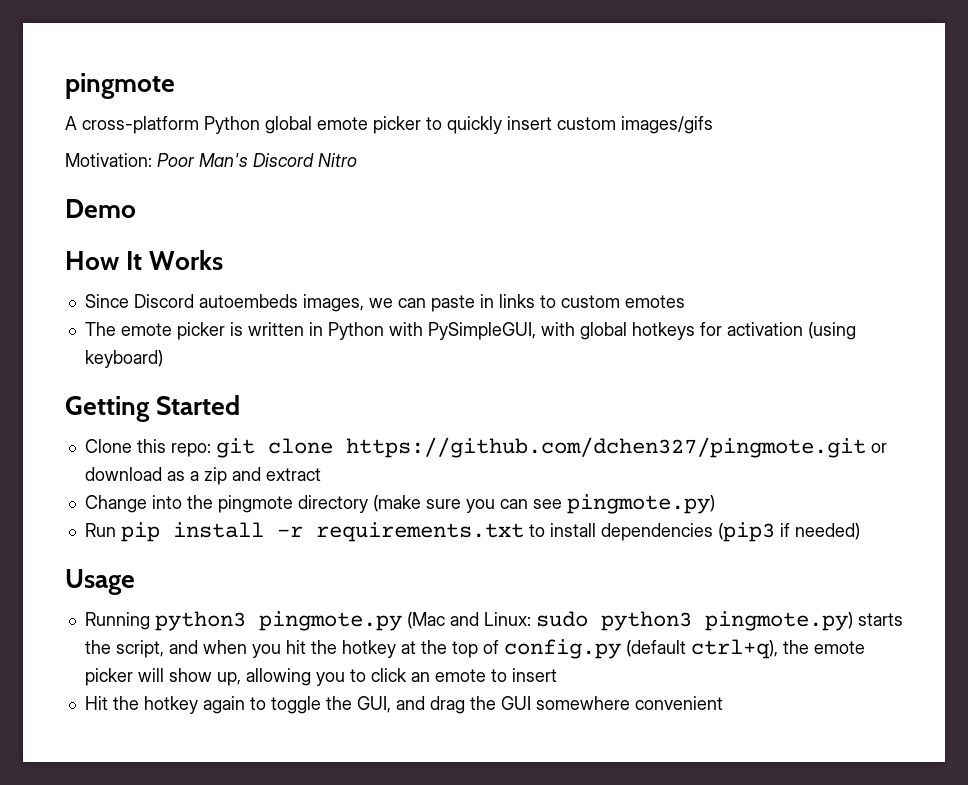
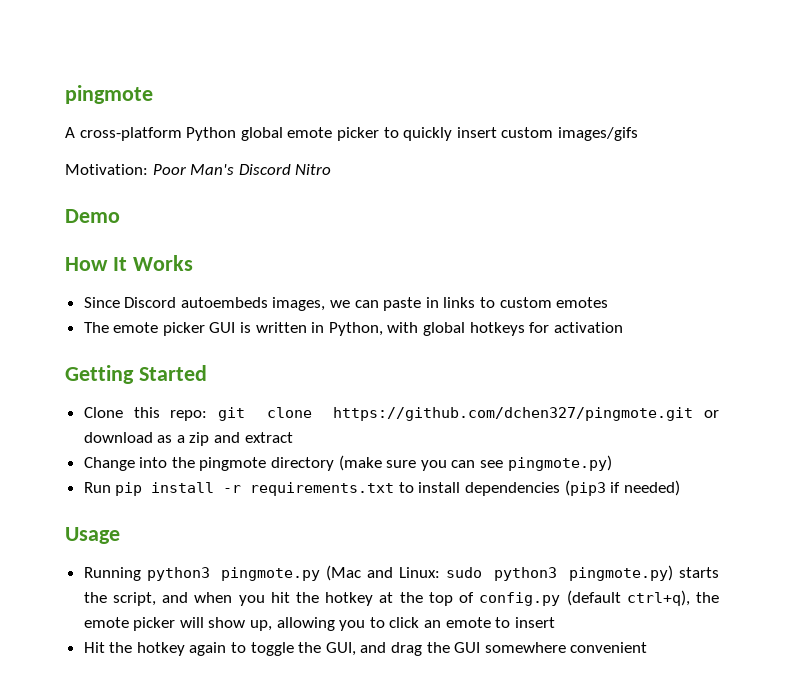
(225, 331) none -> [209,322,236,333] GUI
[327,322,536,340] Python with PySimpleGUI, -> [328,322,383,336] Python,
[807,322,856,340] [84,350,163,368] (using keyboard) -> (623, 327) none

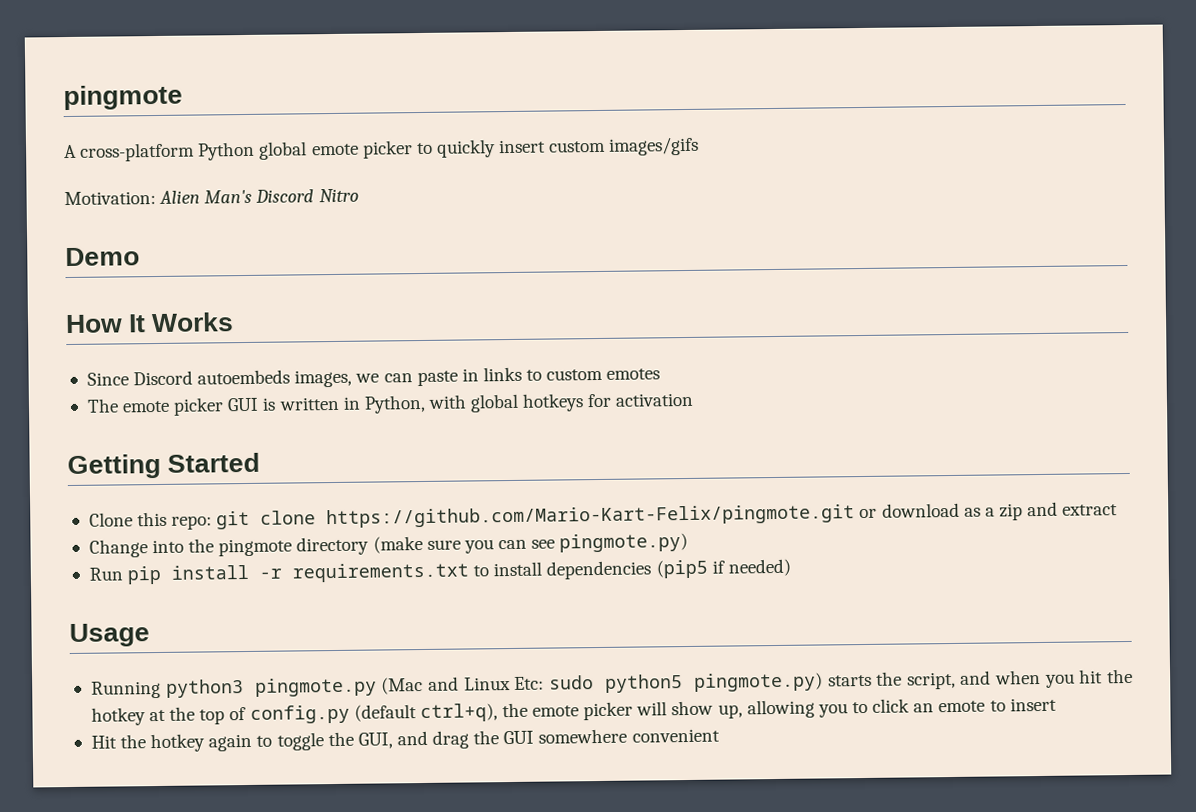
[152,164,186,175] Poor -> [159,190,201,204] Alien
[333,407,694,421] https://github.com/dchen327/pingmote.git -> [326,504,856,529] https://github.com/Mario-Kart-Felix/pingmote.git
[564,480,606,496] (pip3 -> [655,559,708,579] (pip5
[399,567,558,581] Linux: sudo python3 -> [463,674,683,693] Linux Etc: sudo python5

